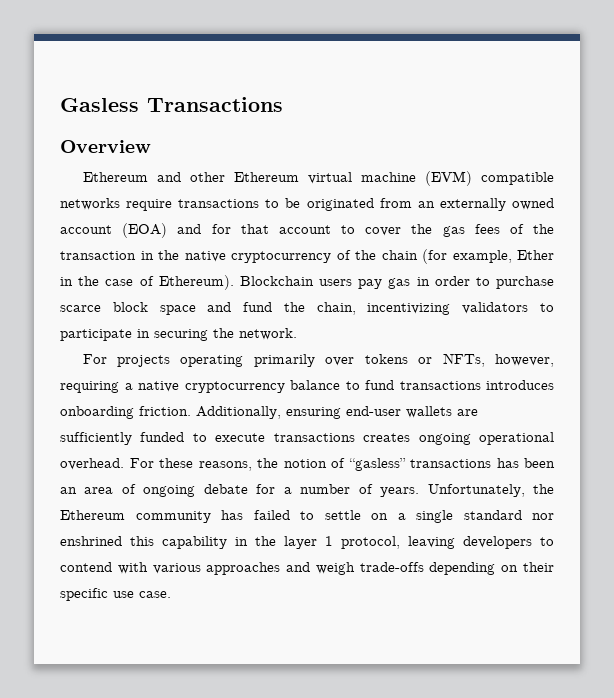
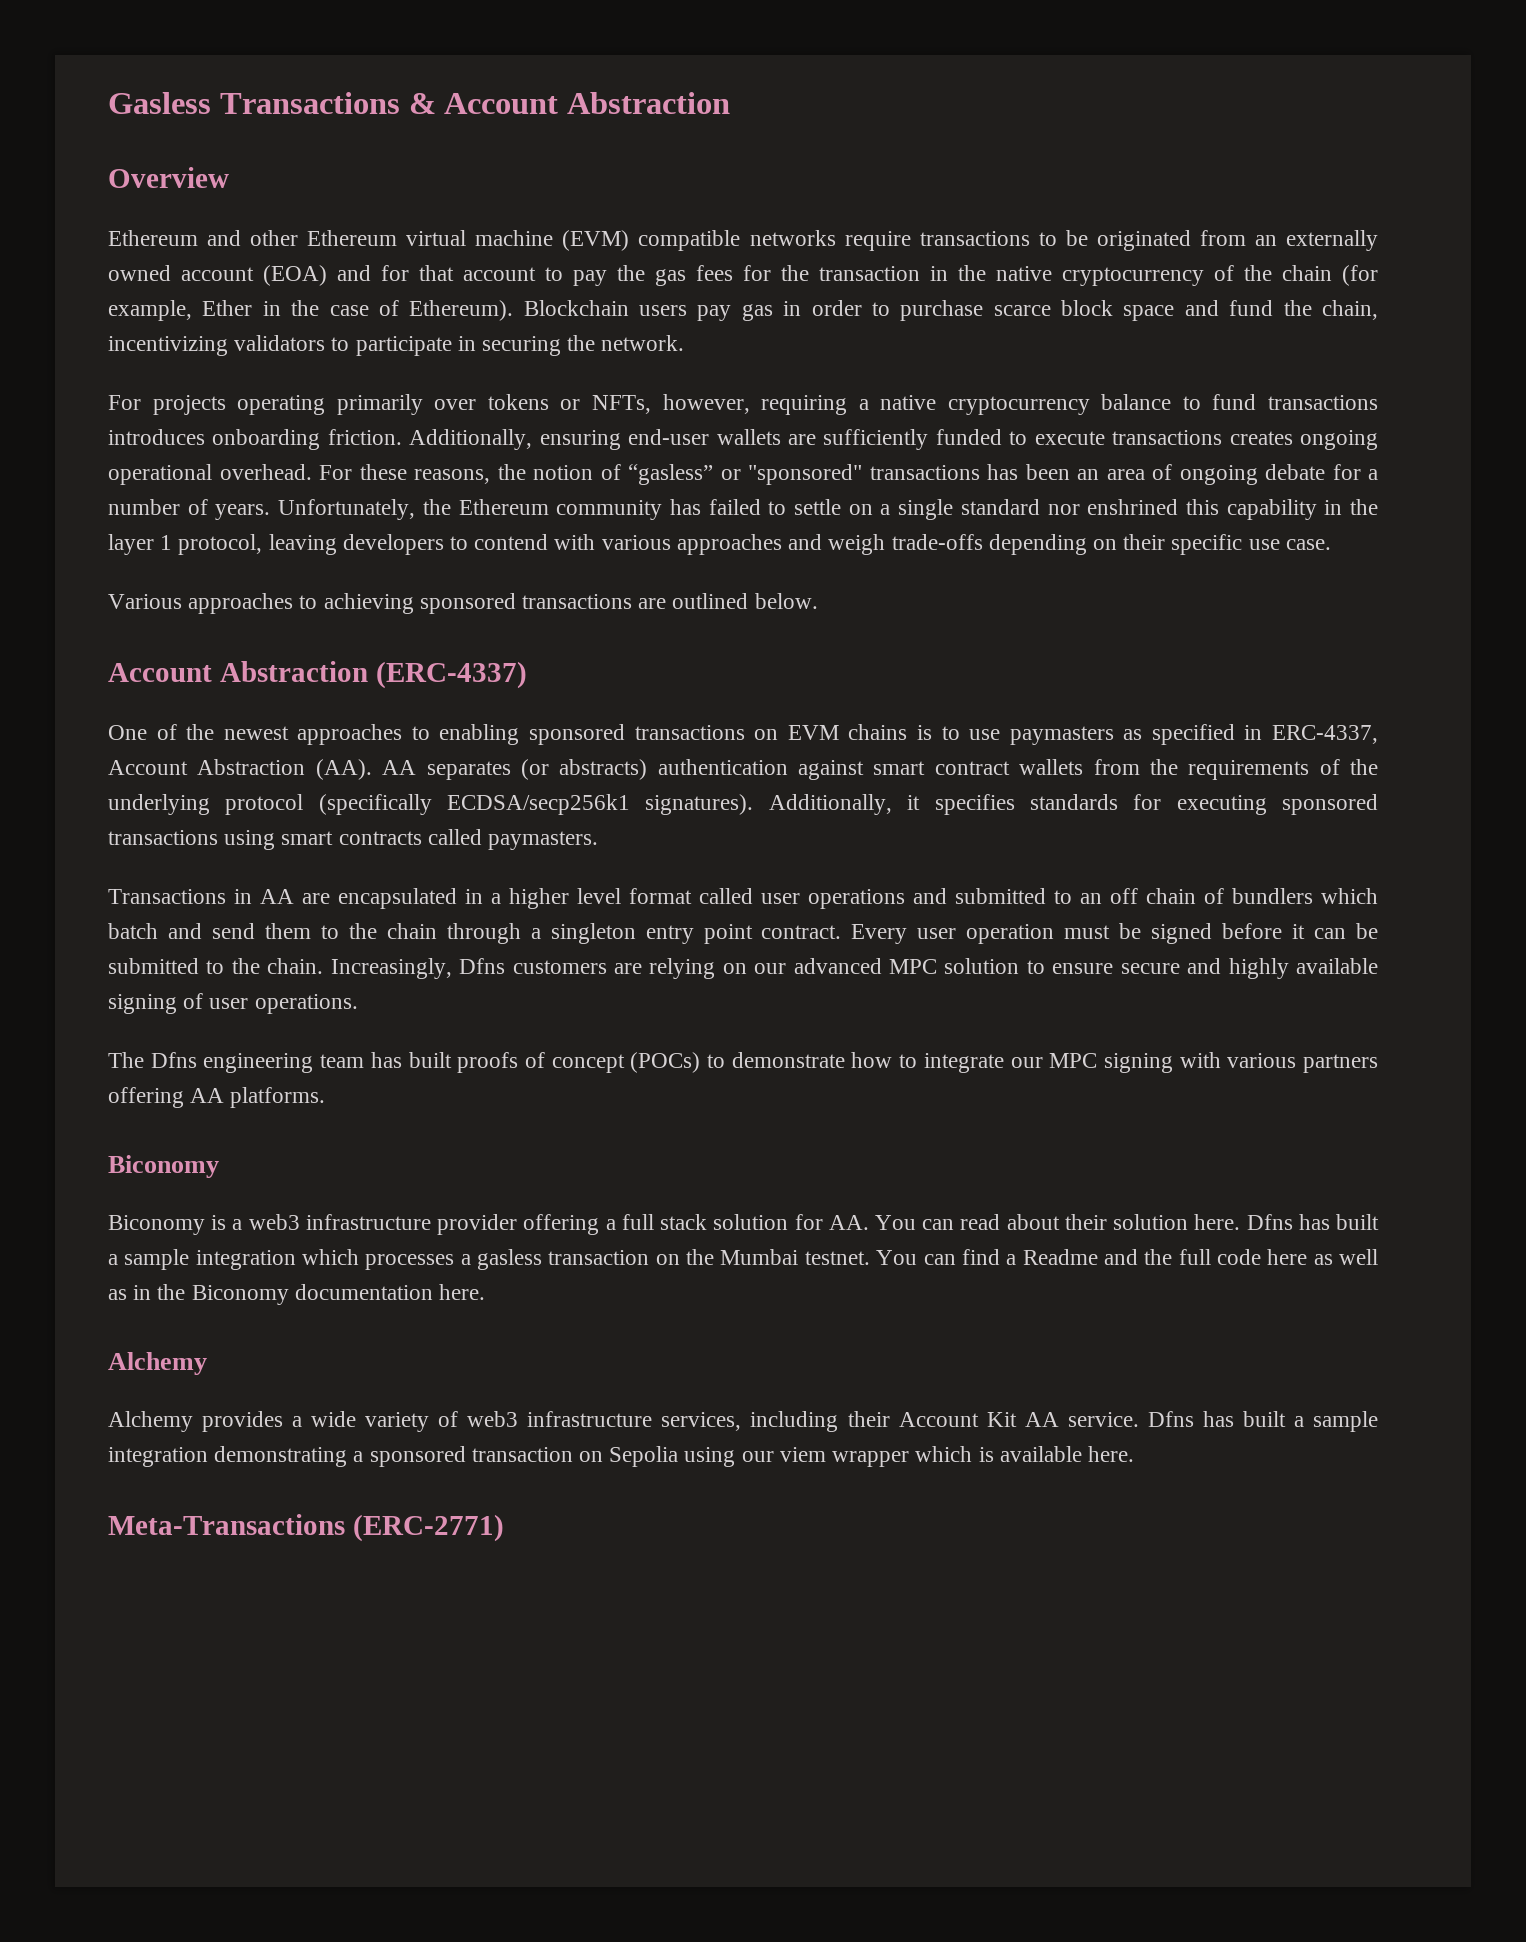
(283, 104) none -> [408,92,731,114] & Account Abstraction
[365,227,402,236] cover -> [573,270,607,286] pay
[509,224,524,234] of -> [743,265,771,281] for
(406, 464) none -> [720,464,862,485] or "sponsored"
(171, 594) none -> [108,593,818,614] [108,661,527,689] [108,724,1378,745] [108,759,1378,780] [108,794,1378,815] [108,829,599,850] [108,888,1378,909] [108,923,1379,944] [108,958,1379,979] [108,993,358,1014] [108,1052,1379,1073] [108,1087,326,1108] [108,1155,219,1178] [108,1214,1380,1235] [108,1249,1378,1270] [108,1284,486,1305] [108,1352,207,1375] [108,1411,1378,1432] [108,1446,1134,1467] [108,1514,504,1542] // Various approaches to achieving sponsored transactions are outlined below. // Account Abstraction (ERC-4337) // One of the newest approaches to enabling sponsored transactions on EVM chains is to use paymasters as specified in ERC-4337, Account Abstraction (AA). AA separates (or abstracts) authentication against smart contract wallets from the requirements of the underlying protocol (specifically ECDSA/secp256k1 signatures). Additionally, it specifies standards for executing sponsored transactions using smart contracts called paymasters. // Transactions in AA are encapsulated in a higher level format called user operations and submitted to an off chain of bundlers which batch and send them to the chain through a singleton entry point contract. Every user operation must be signed before it can be submitted to the chain. Increasingly, Dfns customers are relying on our advanced MPC solution to ensure secure and highly available signing of user operations. // The Dfns engineering team has built proofs of concept (POCs) to demonstrate how to integrate our MPC signing with various partners offering AA platforms. // Biconomy // Biconomy is a web3 infrastructure provider offering a full stack solution for AA. You can read about their solution here. Dfns has built a sample integration which processes a gasless transaction on the Mumbai testnet. You can find a Readme and the full code here as well as in the Biconomy documentation here. // Alchemy // Alchemy provides a wide variety of web3 infrastructure services, including their Account Kit AA service. Dfns has built a sample integration demonstrating a sponsored transaction on Sepolia using our viem wrapper which is available here. // Meta-Transactions (ERC-2771)

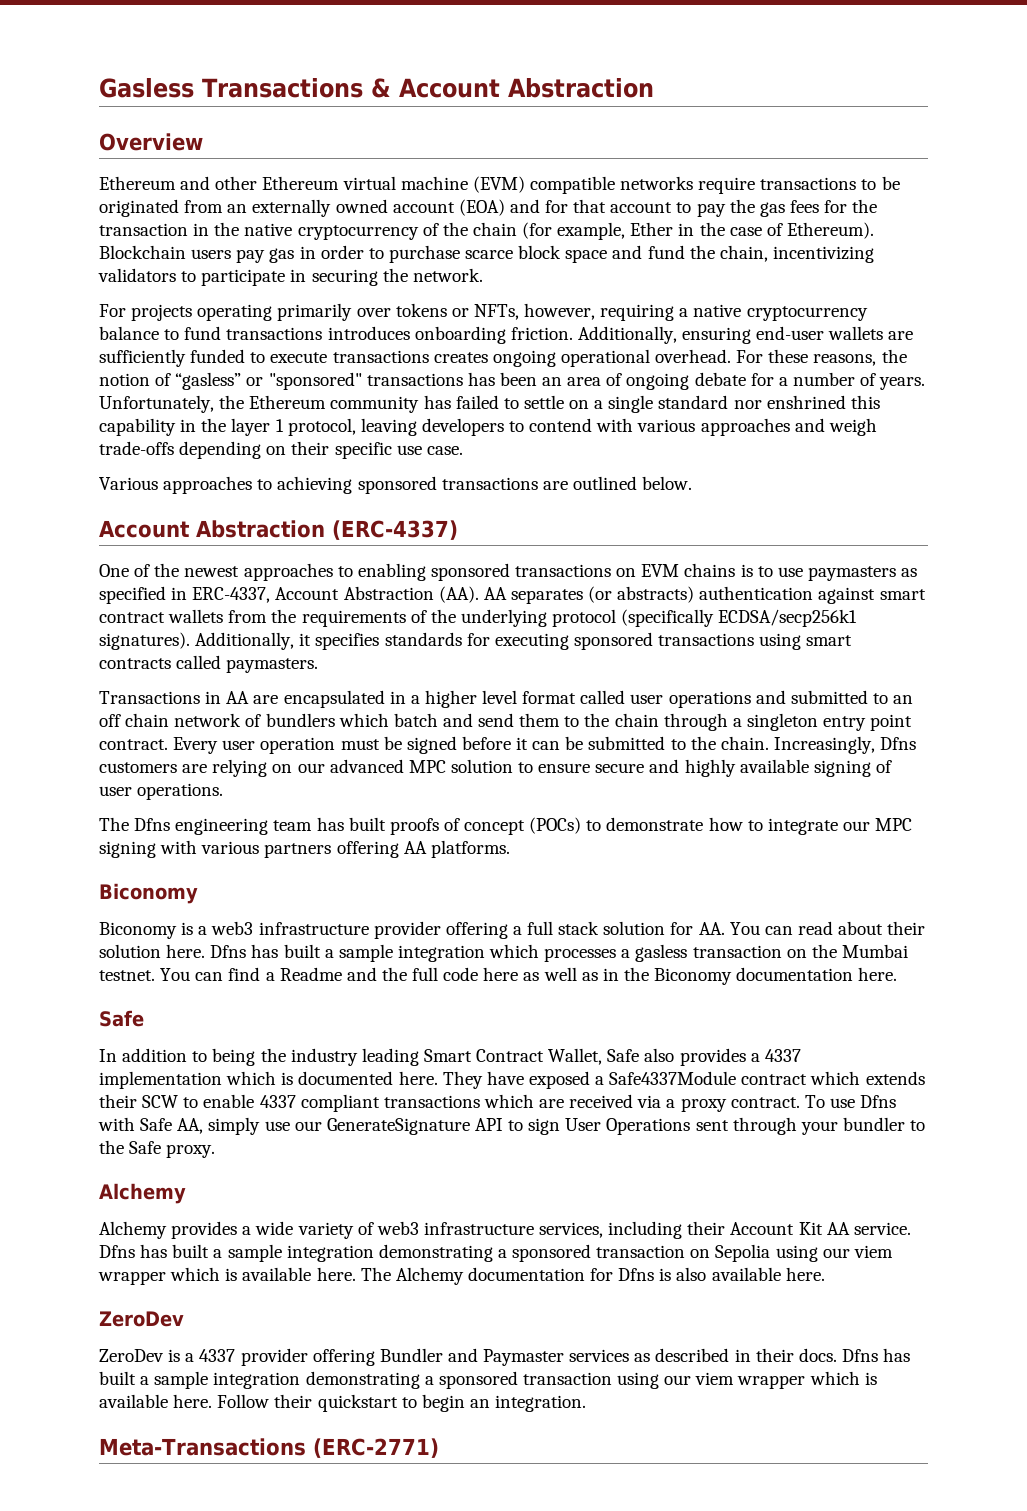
(1196, 896) none -> [174,713,242,727] network
(486, 1292) none -> [99,1010,144,1027] [99,1048,801,1066] [99,1071,925,1089] [99,1094,897,1112] [98,1117,926,1135] [99,1140,216,1158] // Safe // In addition to being the industry leading Smart Contract Wallet, Safe also provides a 4337 implementation which is documented here. They have exposed a Safe4337Module contract which extends their SCW to enable 4337 compliant transactions which are received via a proxy contract. To use Dfns with Safe AA, simply use our GenerateSignature API to sign User Operations sent through your bundler to the Safe proxy.
(1134, 1454) none -> [360,1267,825,1285] [99,1311,184,1327] [99,1348,911,1366] [99,1371,877,1389] [99,1394,587,1412] The Alchemy documentation for Dfns is also available here. // ZeroDev // ZeroDev is a 4337 provider offering Bundler and Paymaster services as described in their docs. Dfns has built a sample integration demonstrating a sponsored transaction using our viem wrapper which is available here. Follow their quickstart to begin an integration.

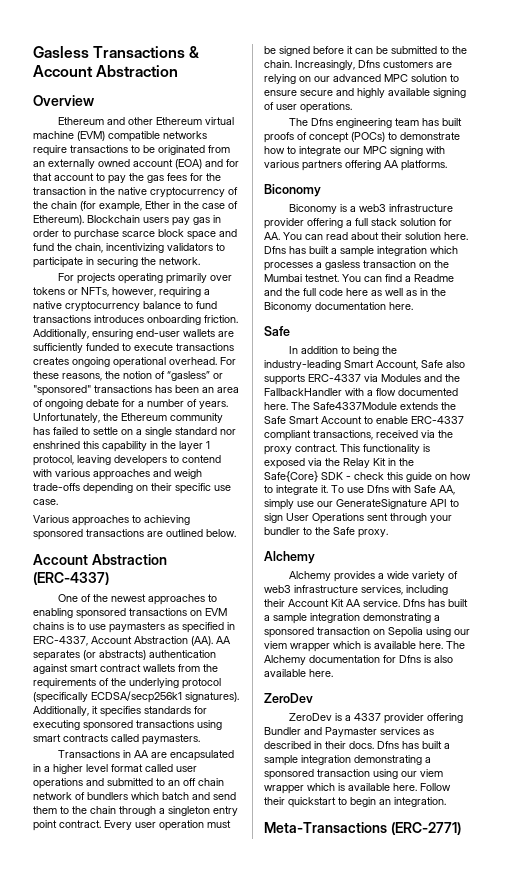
[290,1048,801,1066] [99,1071,925,1089] [99,1094,565,1112] industry leading Smart Contract Wallet, Safe also provides a 4337 implementation which is documented here. They have exposed a Safe4337Module contract which extends their SCW to enable 4337 compliant transactions which are -> [264,360,465,370] [264,374,460,385] [264,388,458,396] [264,402,456,410] [264,416,464,424] [264,430,373,441] industry-leading Smart Account, Safe also supports ERC-4337 via Modules and the FallbackHandler with a flow documented here. The Safe4337Module extends the Safe Smart Account to enable ERC-4337 compliant transactions,
[666,1099,676,1108] a -> [438,430,453,438] the
(800, 1102) none -> [340,444,430,454] [264,458,414,469] [264,471,471,482] [264,485,328,495] This functionality is exposed via the Relay Kit in the Safe{Core} SDK - check this guide on how to integrate it.

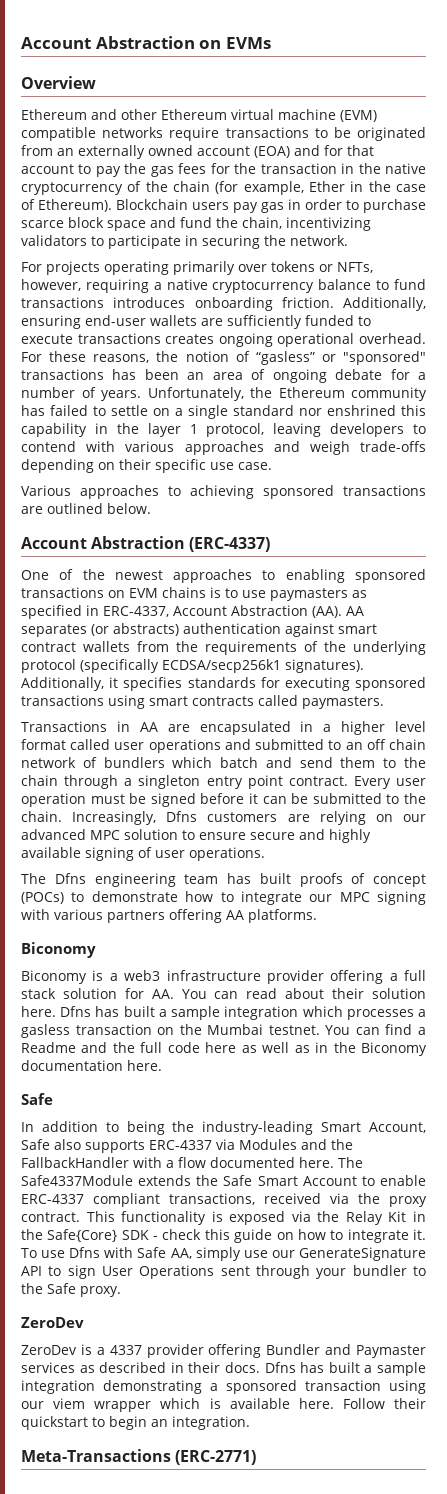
[33,46,200,58] [33,65,179,77] Gasless Transactions & Account Abstraction -> [21,36,271,49] Account Abstraction on EVMs
[264,551,315,564] [289,571,459,582] [264,585,448,595] [264,599,468,607] [264,613,440,624] [264,627,470,638] [264,641,465,652] [264,655,453,665] [264,669,333,677] // Alchemy // Alchemy provides a wide variety of web3 infrastructure services, including their Account Kit AA service. Dfns has built a sample integration demonstrating a sponsored transaction on Sepolia using our viem wrapper which is available here. The Alchemy documentation for Dfns is also available here. -> (121, 1291) none

